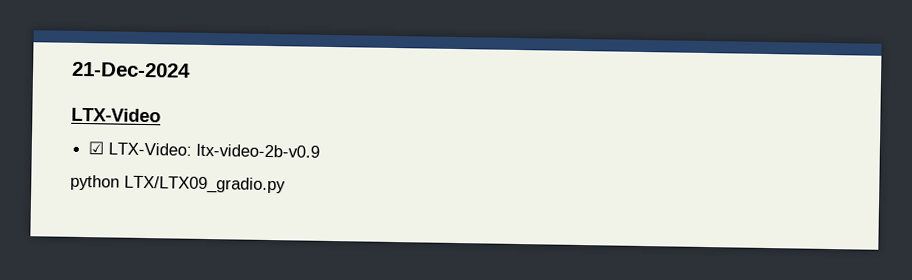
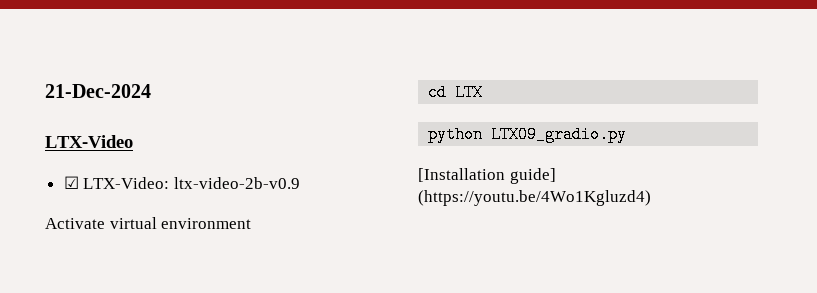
[70,174,286,195] python LTX/LTX09_gradio.py -> [45,217,252,229] [428,84,484,101] [428,126,628,143] [418,168,556,184] [418,190,651,206] Activate virtual environment // cd LTX // python LTX09_gradio.py // [Installation guide] (https://youtu.be/4Wo1Kgluzd4)

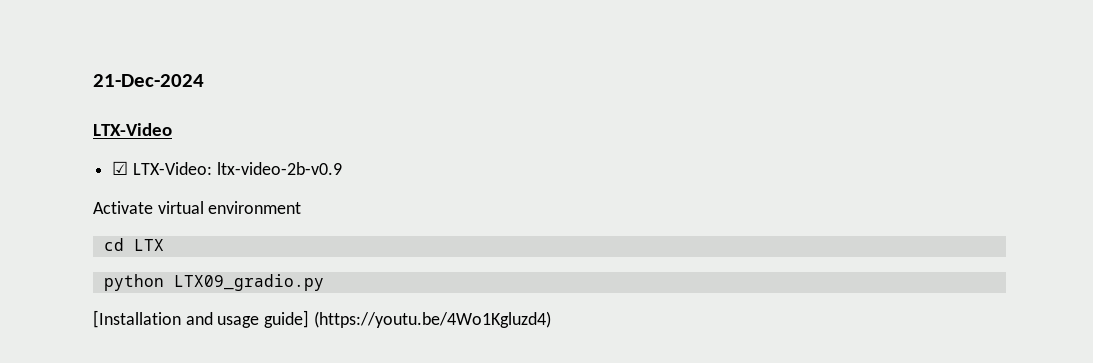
(505, 175) none -> [185,312,260,328] and usage

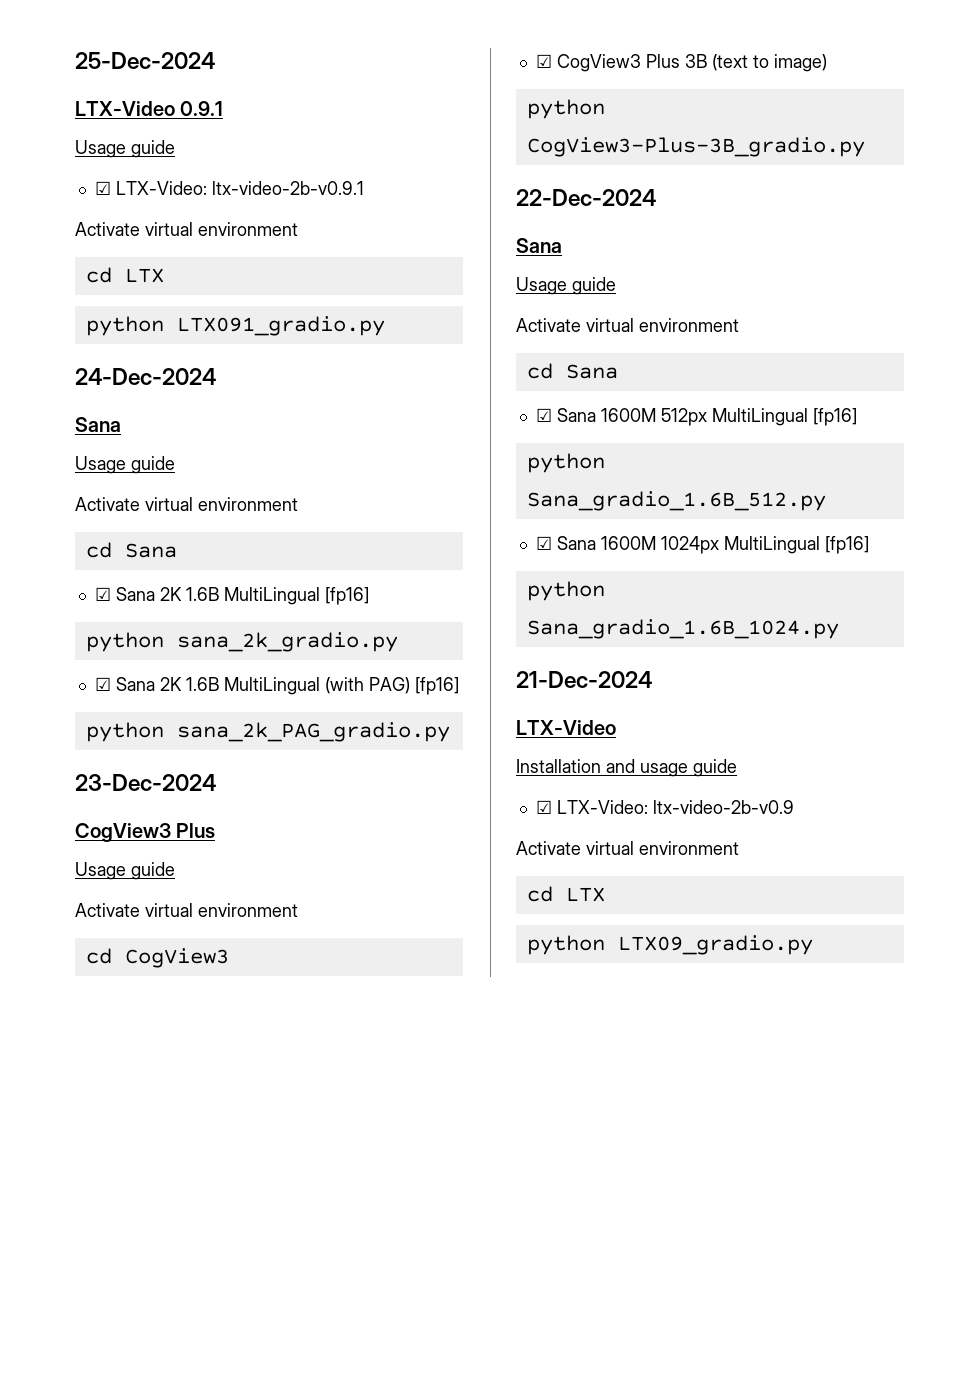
[93,74,204,87] [93,123,172,136] 21-Dec-2024 // LTX-Video -> [75,52,215,69] [75,101,224,116] [75,140,175,158] [94,181,364,195] [75,222,298,236] [85,267,164,283] [85,316,385,336] [75,368,216,385] [75,417,121,432] [75,456,175,474] [75,497,298,511] [85,542,177,558] [94,587,369,605] [85,632,398,652] [94,677,459,695] [85,722,450,742] [75,774,216,791] [75,823,216,842] [75,862,175,880] [75,903,298,917] [85,948,229,968] [535,54,827,72] [526,99,605,119] [526,137,865,157] [516,189,656,206] [516,238,562,253] [516,277,616,295] [516,318,739,332] [526,363,618,379] [535,408,857,426] [526,453,605,473] [526,491,826,511] [535,536,869,554] [526,581,605,601] [526,619,839,639] [516,671,652,688] [516,720,616,735] [516,759,737,777] 25-Dec-2024 // LTX-Video 0.9.1 // Usage guide // ☑ LTX-Video: ltx-video-2b-v0.9.1 // Activate virtual environment // cd LTX // python LTX091_gradio.py // 24-Dec-2024 // Sana // Usage guide // Activate virtual environment // cd Sana // ☑ Sana 2K 1.6B MultiLingual [fp16] // python sana_2k_gradio.py // ☑ Sana 2K 1.6B MultiLingual (with PAG) [fp16] // python sana_2k_PAG_gradio.py // 23-Dec-2024 // CogView3 Plus // Usage guide // Activate virtual environment // cd CogView3 // ☑ CogView3 Plus 3B (text to image) // python CogView3-Plus-3B_gradio.py // 22-Dec-2024 // Sana // Usage guide // Activate virtual environment // cd Sana // ☑ Sana 1600M 512px MultiLingual [fp16] // python Sana_gradio_1.6B_512.py // ☑ Sana 1600M 1024px MultiLingual [fp16] // python Sana_gradio_1.6B_1024.py // 21-Dec-2024 // LTX-Video // Installation and usage guide
[93,310,551,328] // [Installation and usage guide] (https://youtu.be/4Wo1Kgluzd4) -> (813, 945) none

